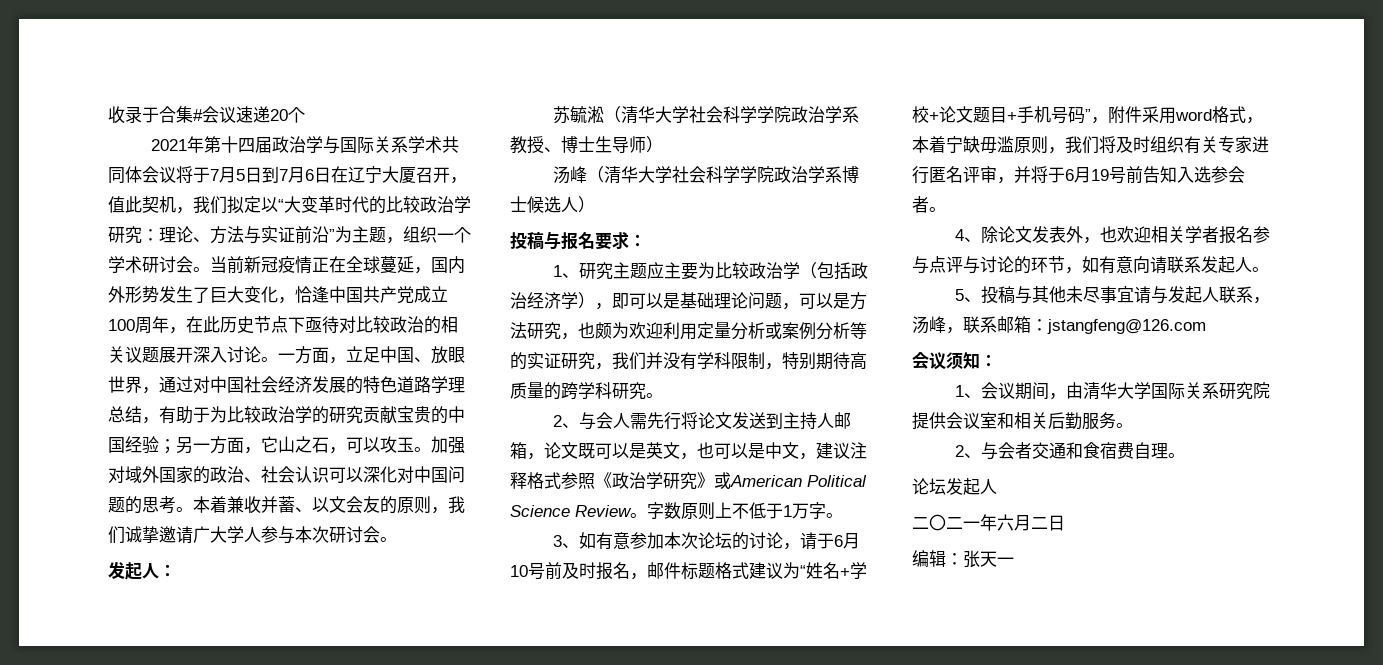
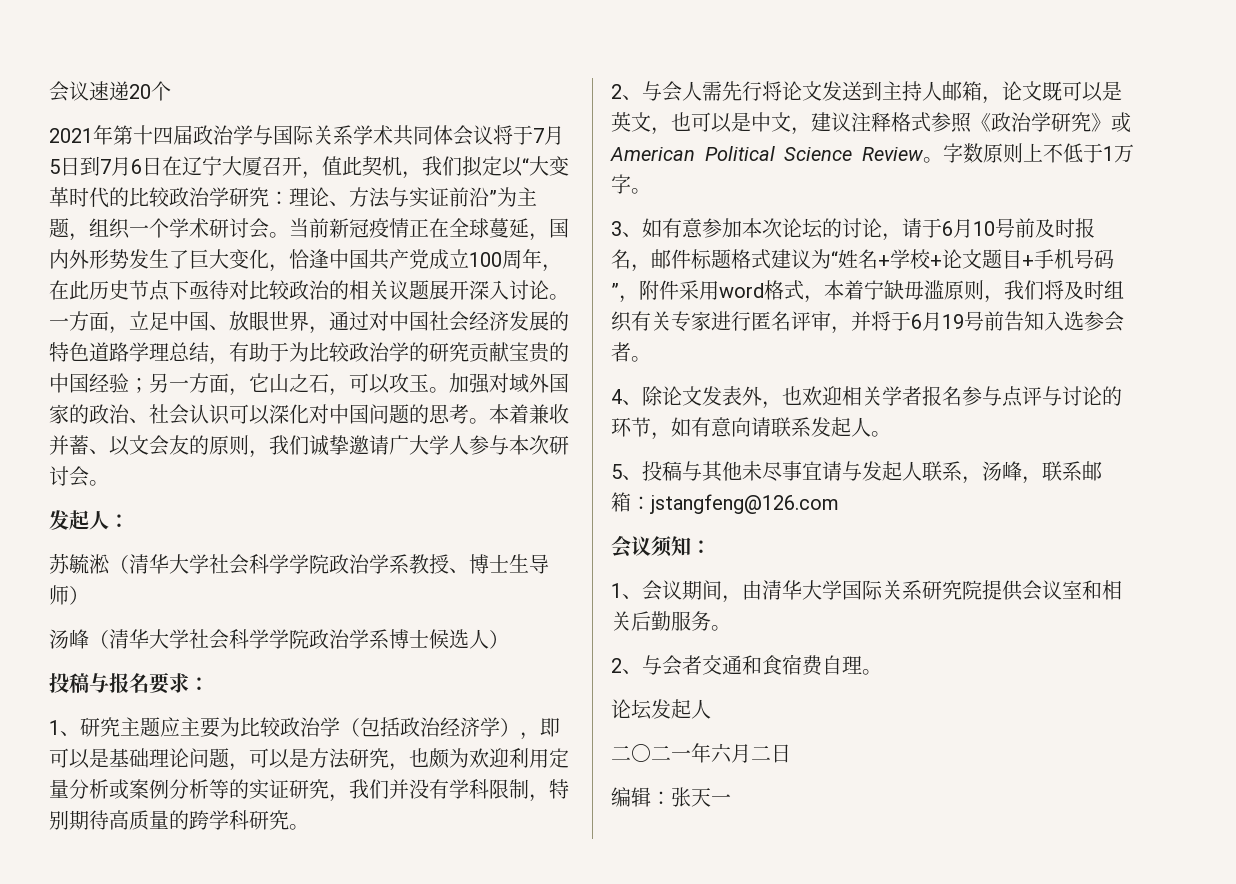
[108,106,203,124] 收录于合集# -> (49, 91) none

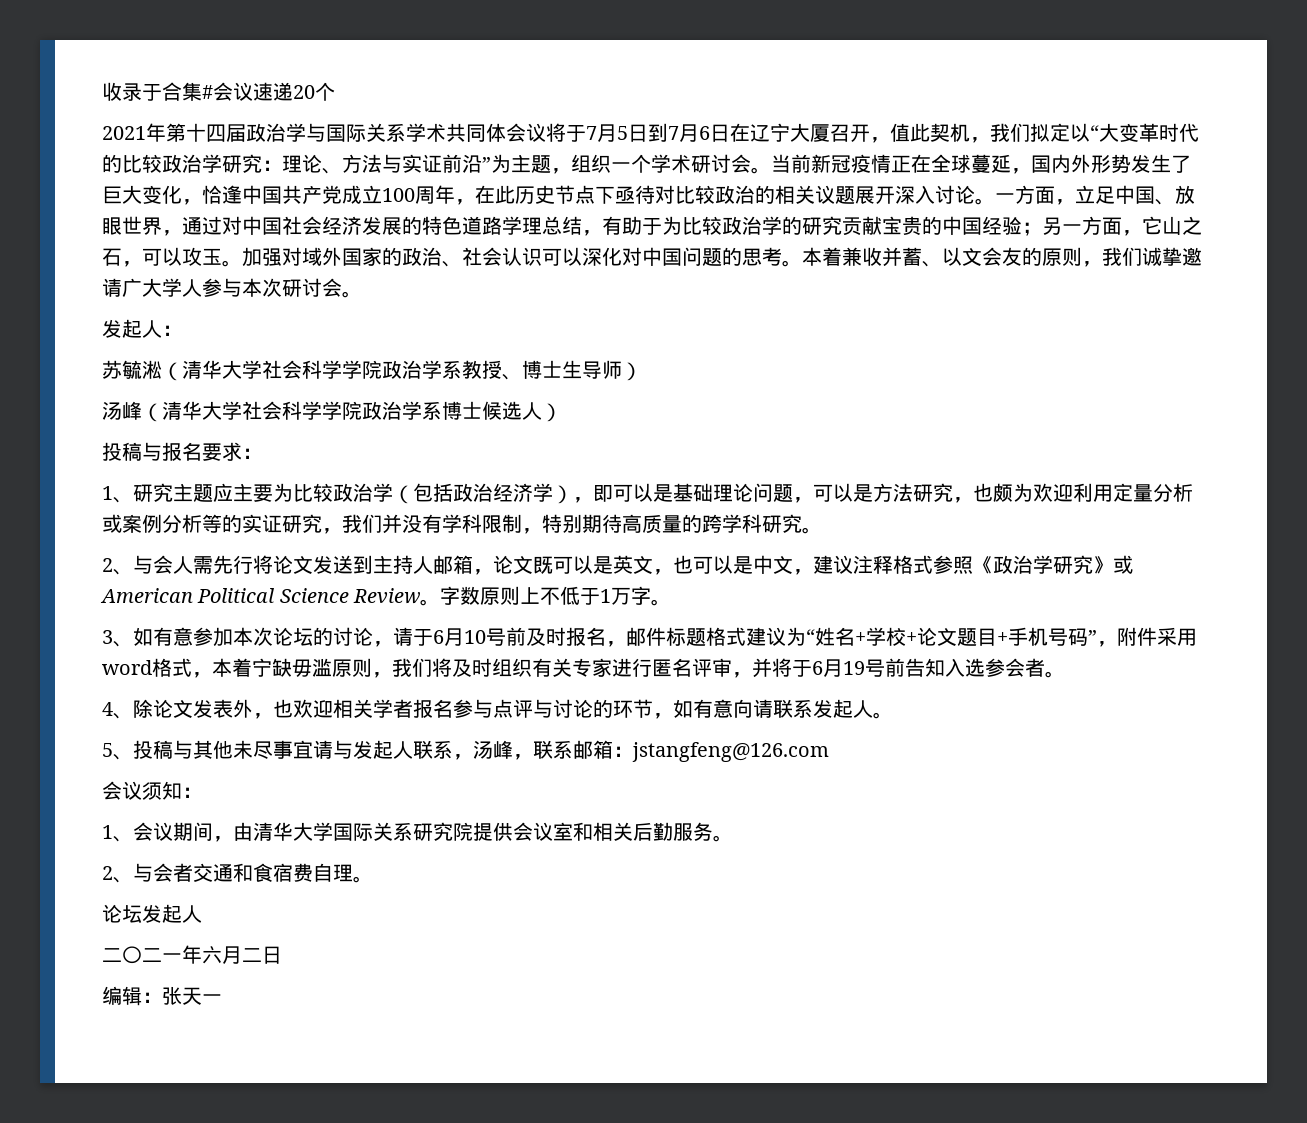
(49, 91) none -> [102,82,213,101] 收录于合集#

